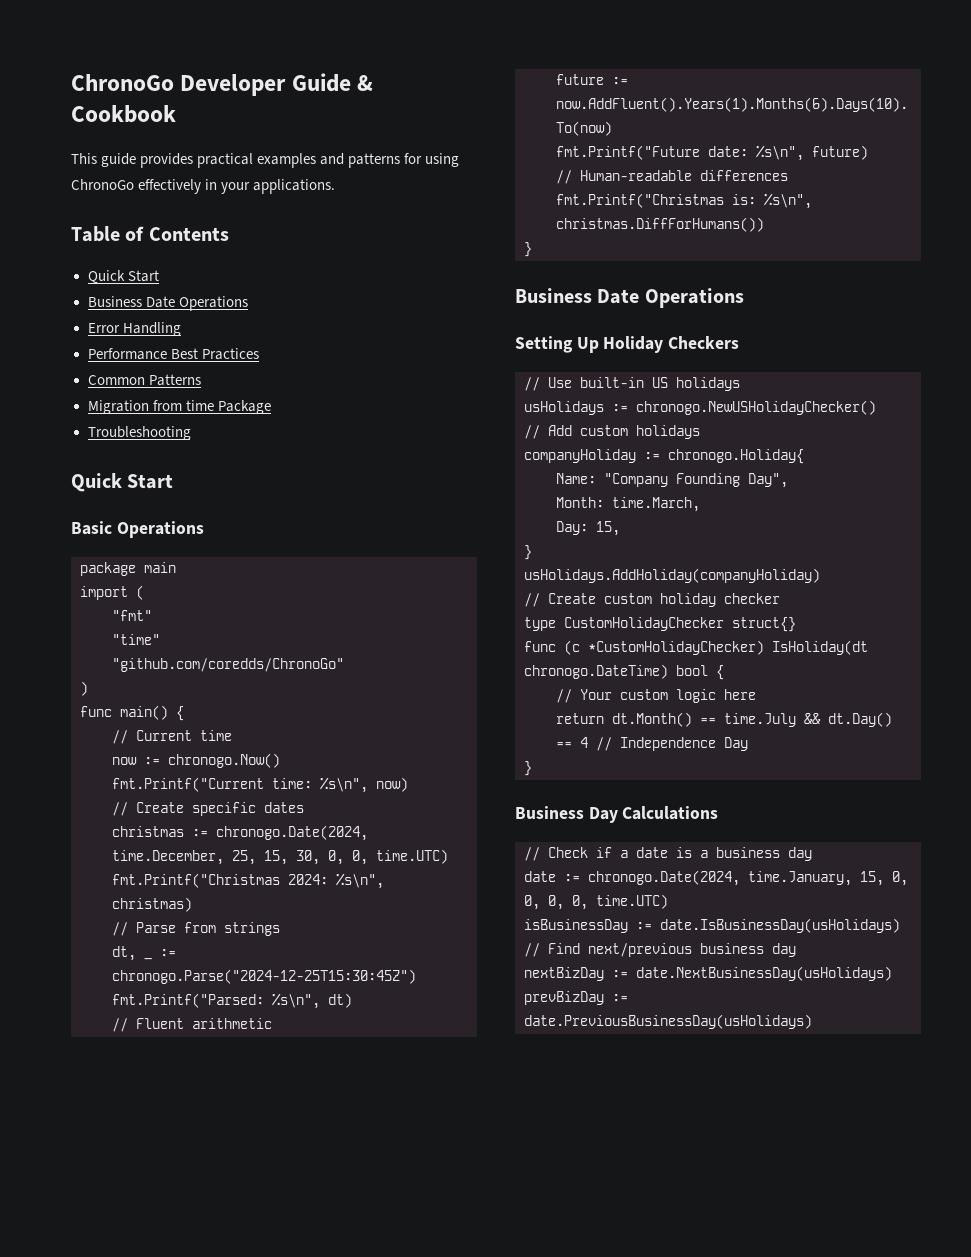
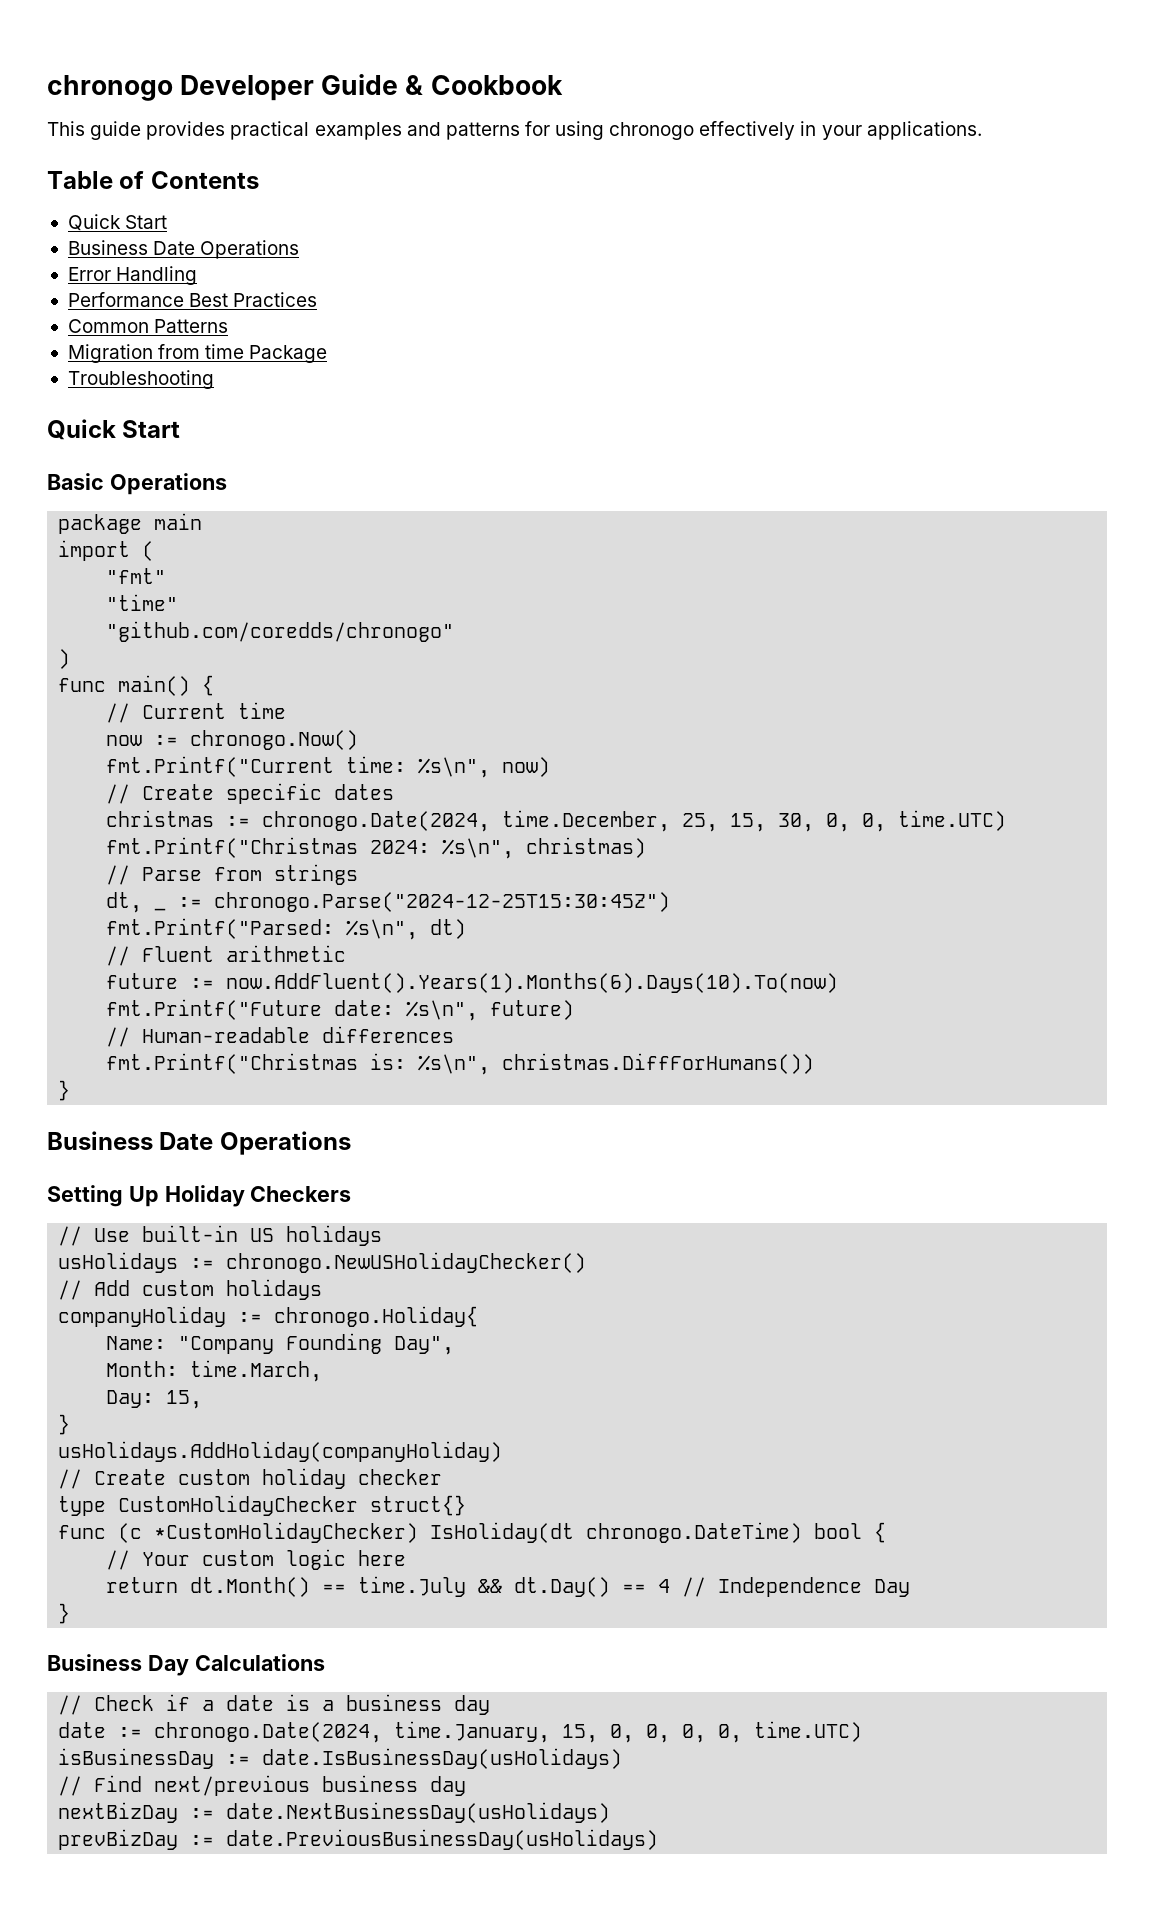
[71,74,174,91] ChronoGo -> [47,75,173,101] chronogo
[71,179,134,190] ChronoGo -> [609,122,695,140] chronogo
[112,658,344,672] "github.com/coredds/ChronoGo" -> [106,621,455,642] "github.com/coredds/chronogo"

